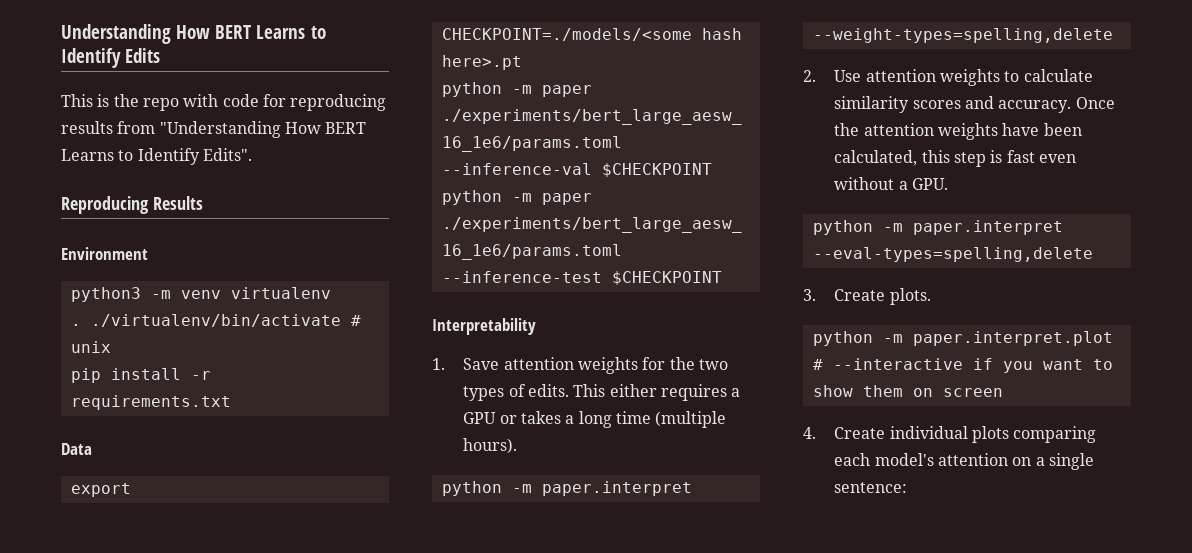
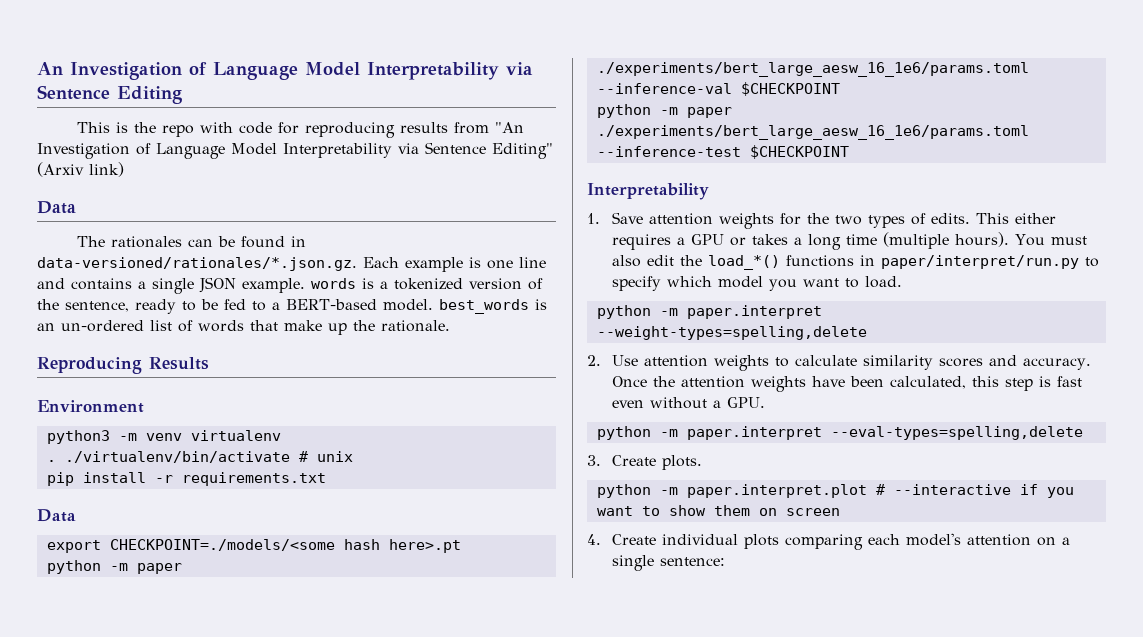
[61,24,326,44] [61,48,161,68] Understanding How BERT Learns to Identify Edits -> [37,62,533,80] [37,85,182,104] An Investigation of Language Model Interpretability via Sentence Editing
[159,121,367,138] [61,148,252,165] "Understanding How BERT Learns to Identify Edits". -> [495,122,525,133] [37,142,553,159] [37,162,124,177] [37,201,76,214] [77,236,307,248] [37,257,546,272] [37,277,543,294] [37,299,547,314] [37,320,450,335] "An Investigation of Language Model Interpretability via Sentence Editing" (Arxiv link) // Data // The rationales can be found in data-versioned/rationales/*.json.gz. Each example is one line and contains a single JSON example. words is a tokenized version of the sentence, ready to be fed to a BERT-based model. best_words is an un-ordered list of words that make up the rationale.
(518, 446) none -> [1014,234,1087,246] [611,255,1099,270] [611,276,902,291] You must also edit the load_*() functions in paper/interpret/run.py to specify which model you want to load.

